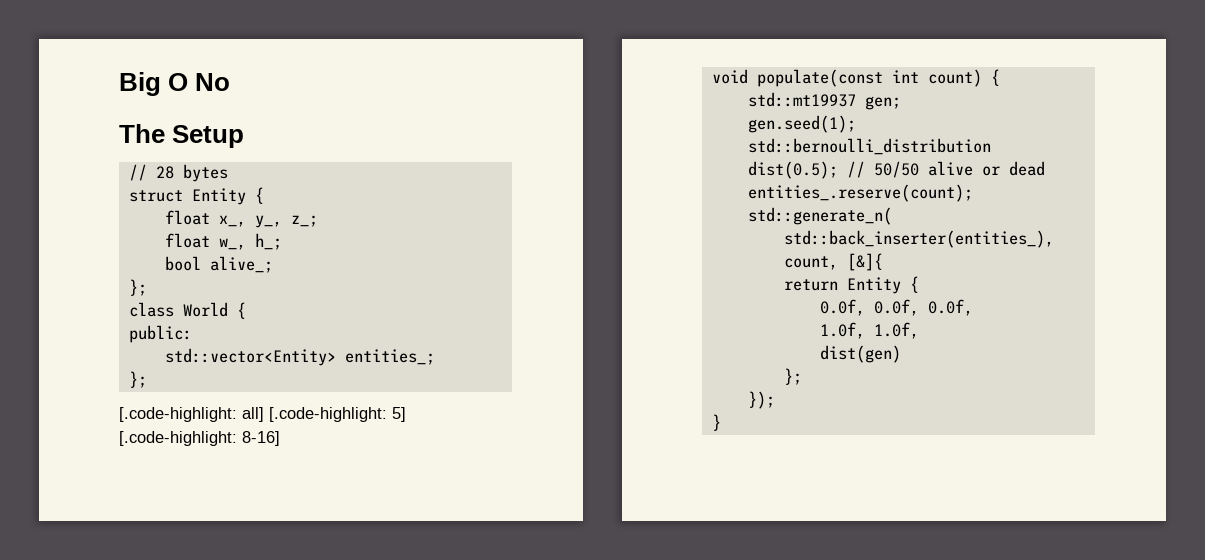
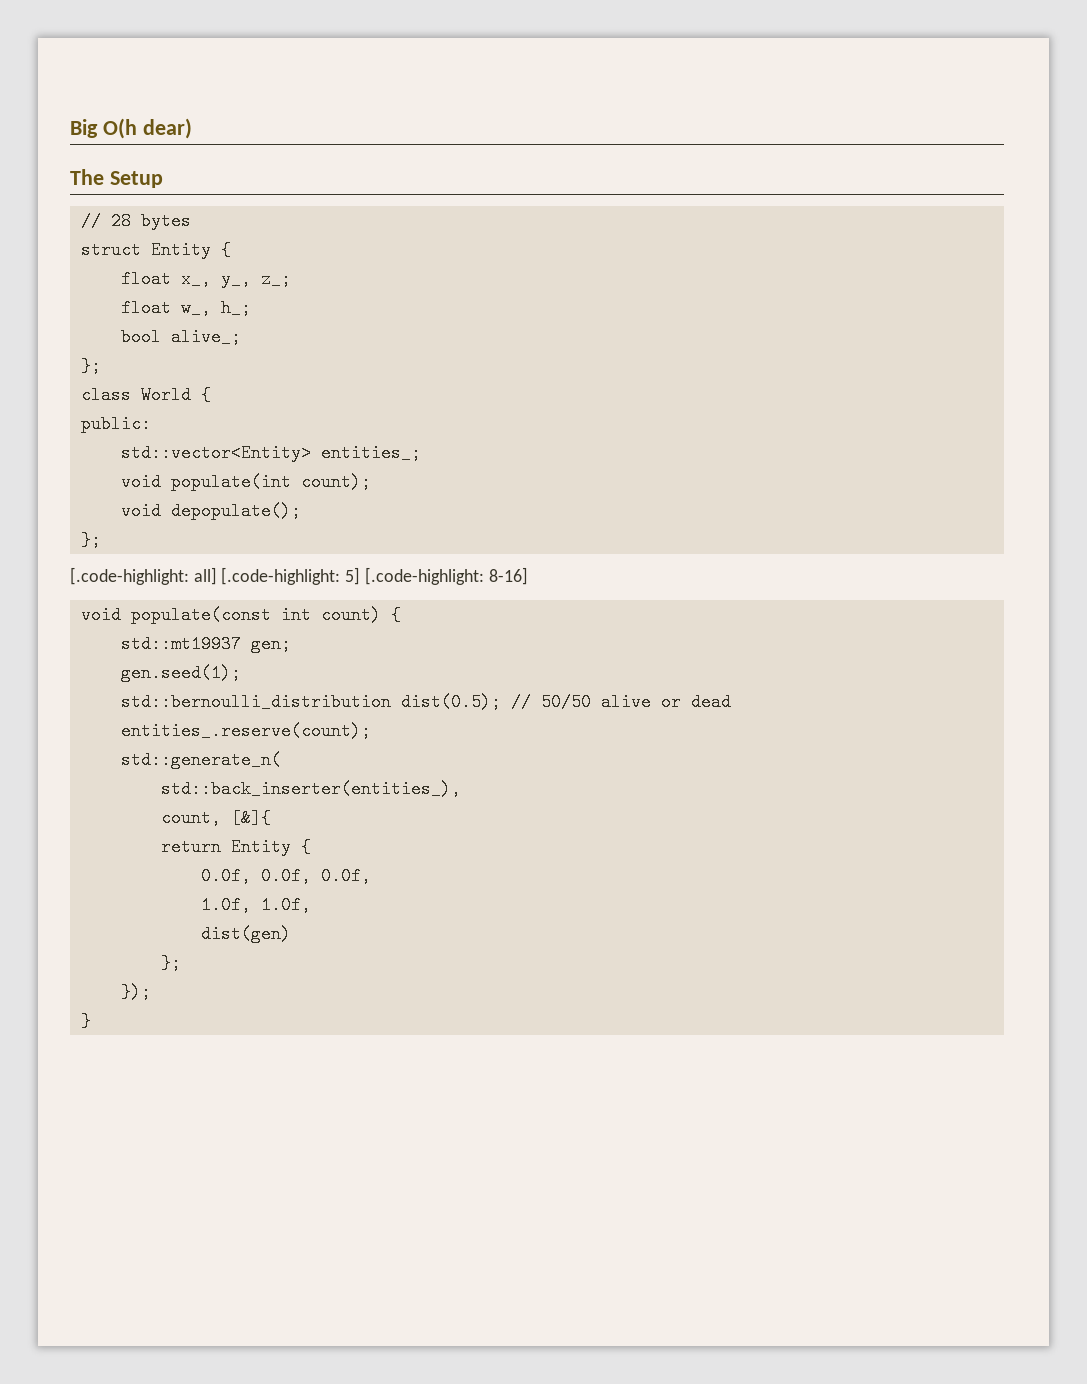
[168,73,231,91] O No -> [102,118,192,139] O(h dear)
(435, 357) none -> [120,473,371,491] [120,502,301,520] // void populate(int count); // void depopulate();

